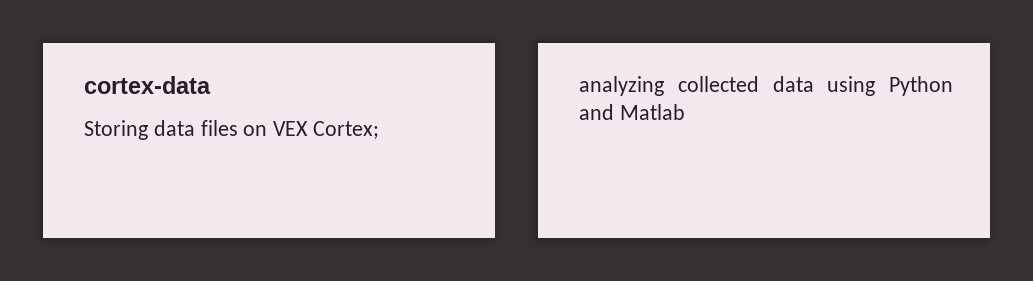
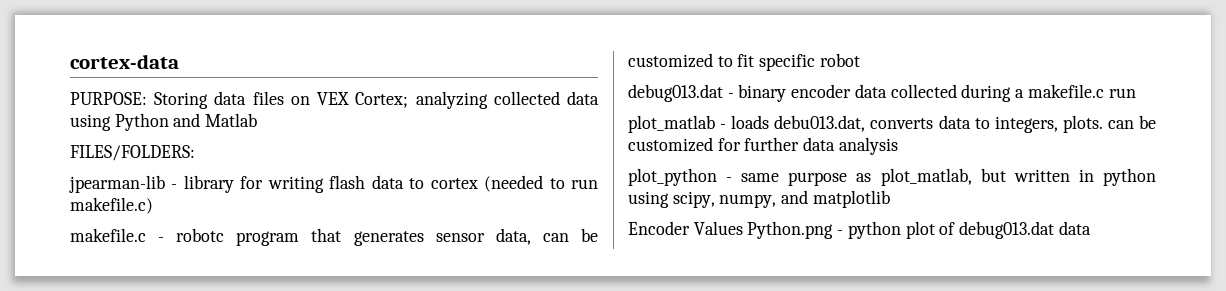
(211, 85) none -> [70,92,147,105] PURPOSE:
(685, 112) none -> [70,145,195,161] [69,175,598,193] [70,197,153,214] [70,228,598,246] [628,53,860,71] [628,84,1136,102] [628,115,1156,133] [628,137,898,155] [628,168,1156,186] [628,190,890,208] [628,221,1091,239] // FILES/FOLDERS: // jpearman-lib - library for writing flash data to cortex (needed to run makefile.c) // makefile.c - robotc program that generates sensor data, can be customized to fit specific robot // debug013.dat - binary encoder data collected during a makefile.c run // plot_matlab - loads debu013.dat, converts data to integers, plots. can be customized for further data analysis // plot_python - same purpose as plot_matlab, but written in python using scipy, numpy, and matplotlib // Encoder Values Python.png - python plot of debug013.dat data

